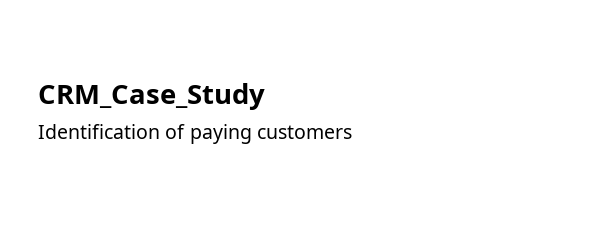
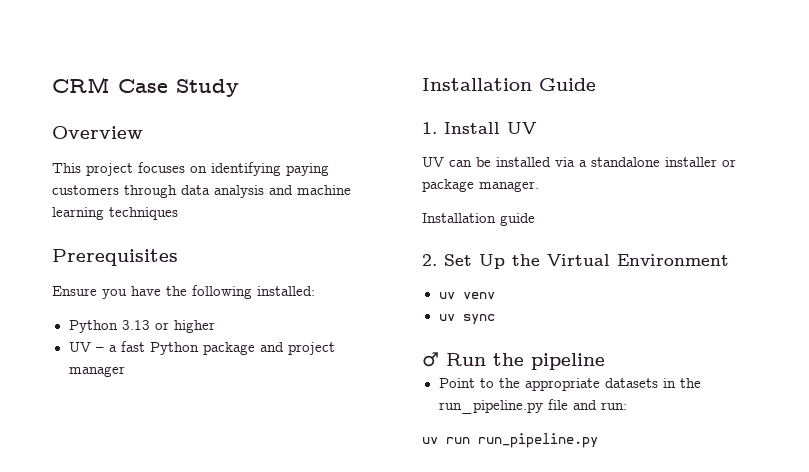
[38,83,265,110] [38,124,352,144] CRM_Case_Study // Identification of paying customers -> [52,77,239,97] [52,126,143,139] [52,162,329,176] [52,185,351,198] [52,207,178,220] [52,249,178,266] [52,285,315,299] [68,320,215,333] [68,341,335,355] [68,366,125,377] [422,78,596,91] [422,122,536,134] [422,157,736,167] [422,179,539,192] [422,213,535,226] [422,254,729,269] [438,292,495,299] [438,314,495,325] [422,352,605,370] [438,378,701,391] [438,399,627,414] [422,433,598,448] CRM Case Study // Overview // This project focuses on identifying paying customers through data analysis and machine learning techniques // Prerequisites // Ensure you have the following installed: // Python 3.13 or higher // UV – a fast Python package and project manager // Installation Guide // 1. Install UV // UV can be installed via a standalone installer or package manager. // Installation guide // 2. Set Up the Virtual Environment // uv venv // uv sync // ♂ Run the pipeline // Point to the appropriate datasets in the run_pipeline.py file and run: // uv run run_pipeline.py

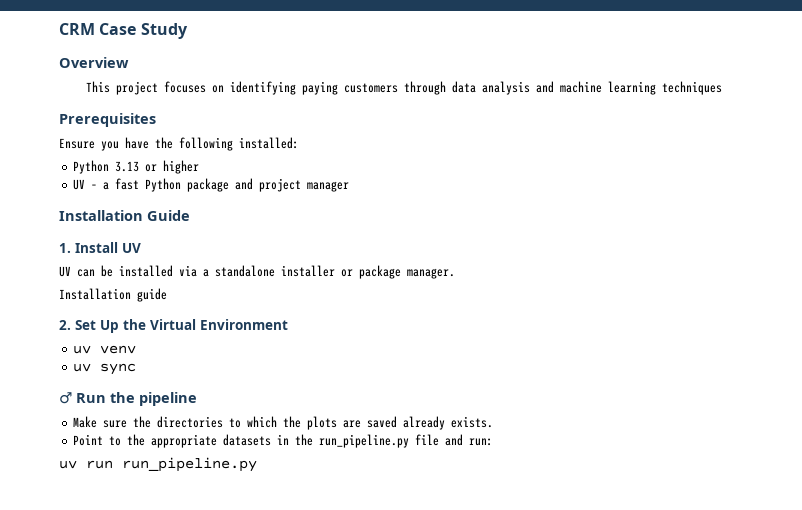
(605, 361) none -> [73,416,494,430] // Make sure the directories to which the plots are saved already exists.

